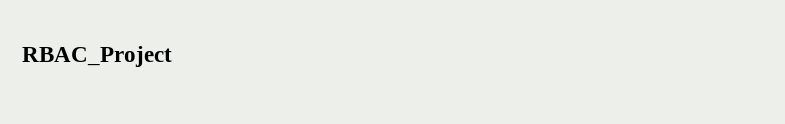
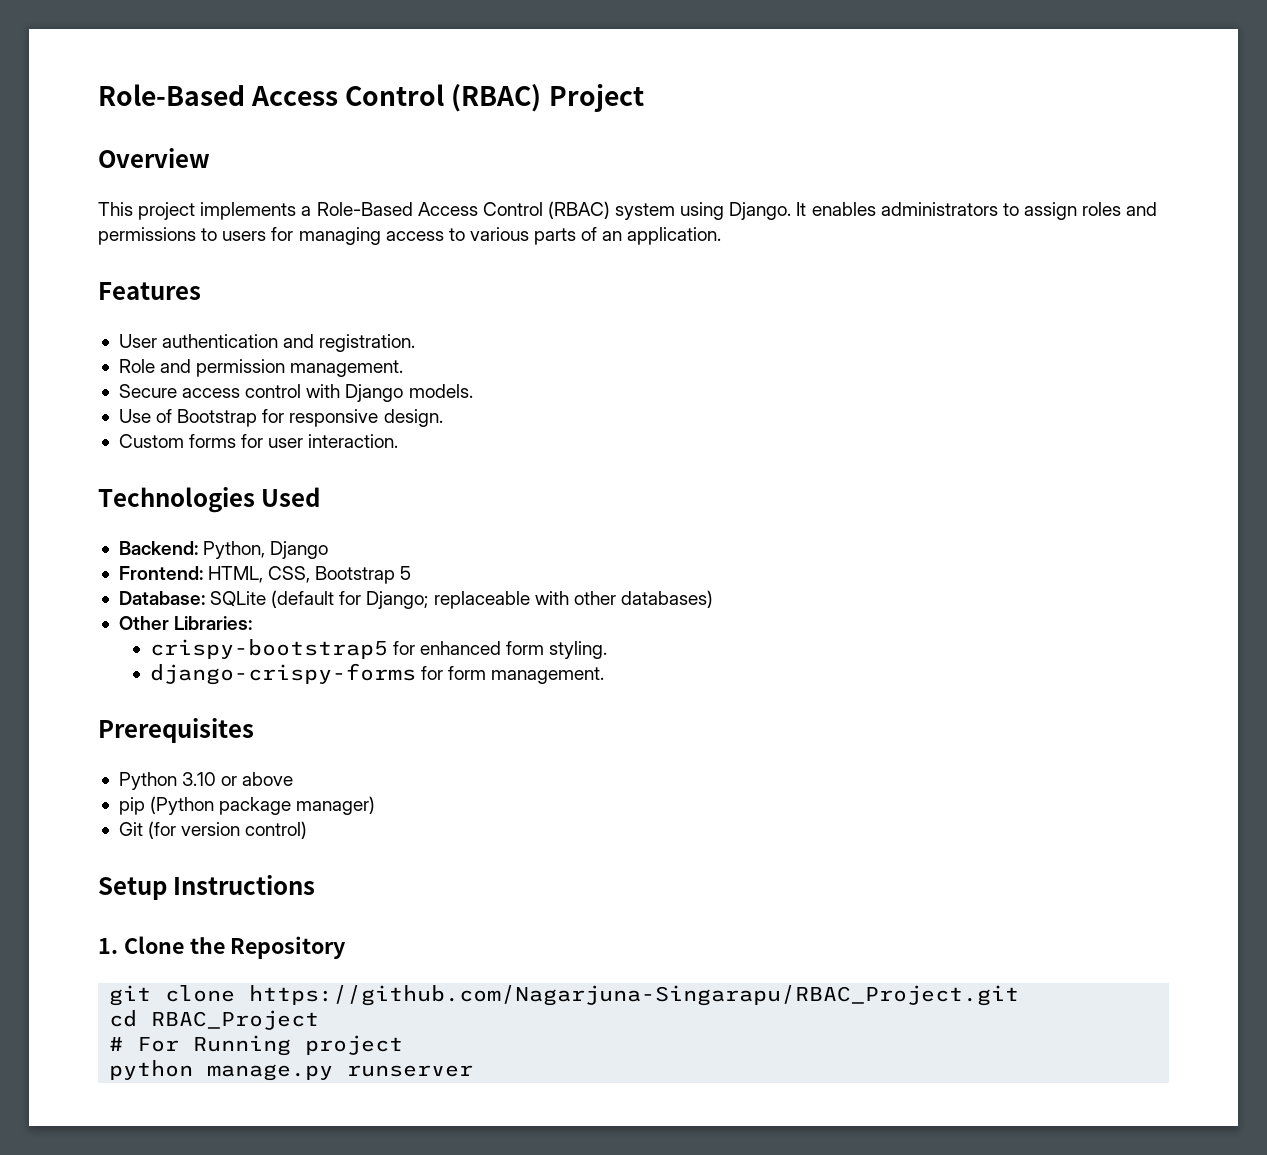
[22,46,172,67] RBAC_Project -> [98,84,644,112] [98,148,210,168] [98,201,1158,220] [98,227,722,245] [98,282,201,300] [118,334,416,352] [118,359,404,377] [118,384,473,402] [118,409,443,427] [118,434,399,448] [98,487,321,513] [118,541,329,559] [118,566,412,584] [118,590,713,609] [118,616,253,630] [149,639,608,659] [149,663,605,685] [98,718,254,743] [118,772,294,790] [118,796,376,815] [118,821,308,839] [98,875,316,900] [98,936,347,959] [109,985,1020,1006] [109,1010,320,1030] [109,1035,404,1056] [109,1060,474,1081] Role-Based Access Control (RBAC) Project // Overview // This project implements a Role-Based Access Control (RBAC) system using Django. It enables administrators to assign roles and permissions to users for managing access to various parts of an application. // Features // User authentication and registration. // Role and permission management. // Secure access control with Django models. // Use of Bootstrap for responsive design. // Custom forms for user interaction. // Technologies Used // Backend: Python, Django // Frontend: HTML, CSS, Bootstrap 5 // Database: SQLite (default for Django; replaceable with other databases) // Other Libraries: // crispy-bootstrap5 for enhanced form styling. // django-crispy-forms for form management. // Prerequisites // Python 3.10 or above // pip (Python package manager) // Git (for version control) // Setup Instructions // 1. Clone the Repository // git clone https://github.com/Nagarjuna-Singarapu/RBAC_Project.git // cd RBAC_Project // # For Running project // python manage.py runserver

